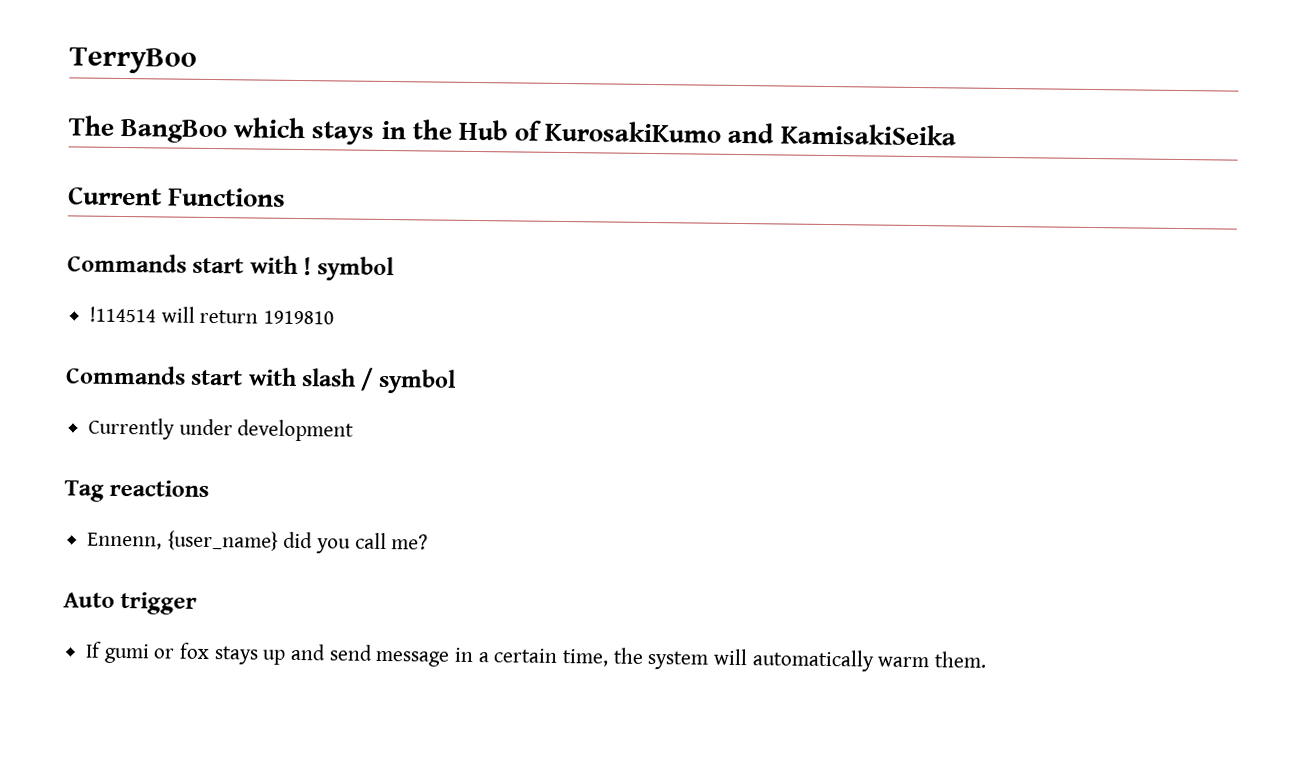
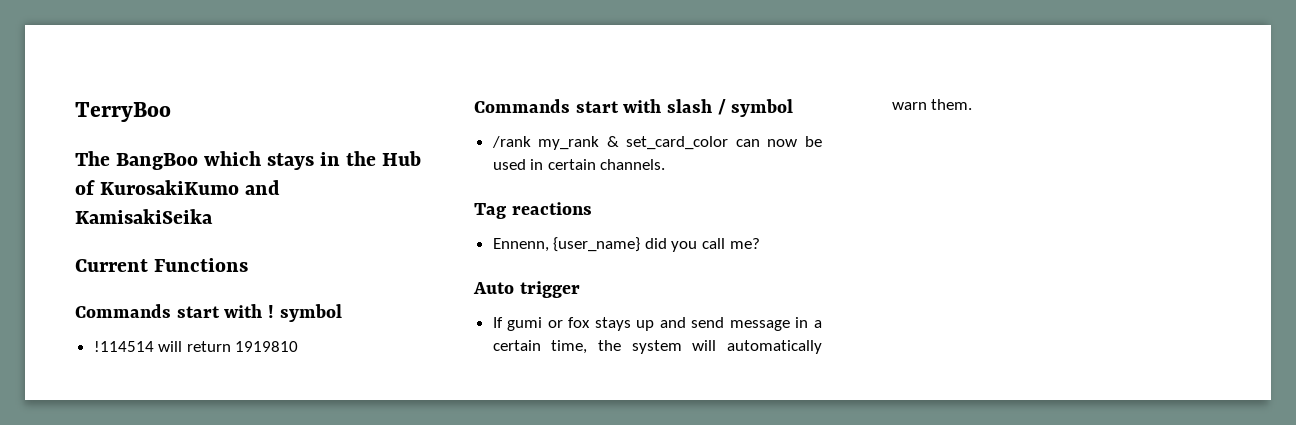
[88,417,355,442] Currently under development -> [491,136,822,150] [492,159,666,170] /rank my_rank & set_card_color can now be used in certain channels.
[877,656,930,668] warm -> [891,102,927,110] warn

